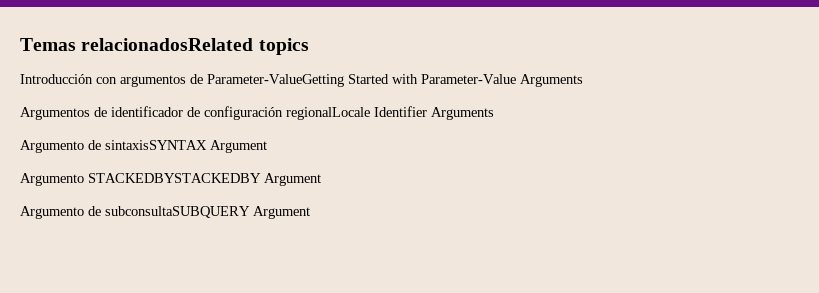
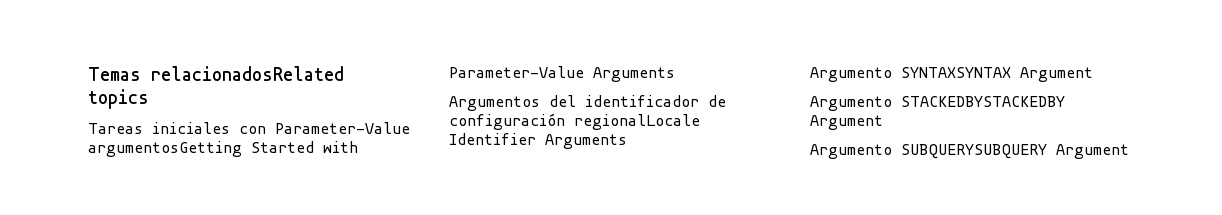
[20,74,344,87] Introducción con argumentos de Parameter-ValueGetting -> [88,122,410,134] [88,141,242,157] Tareas iniciales con Parameter-Value argumentosGetting
[94,107,107,117] de -> [549,95,576,107] del
[88,140,207,150] de sintaxisSYNTAX -> [901,67,1011,78] SYNTAXSYNTAX
[88,206,250,218] de subconsultaSUBQUERY -> [901,144,1047,159] SUBQUERYSUBQUERY

